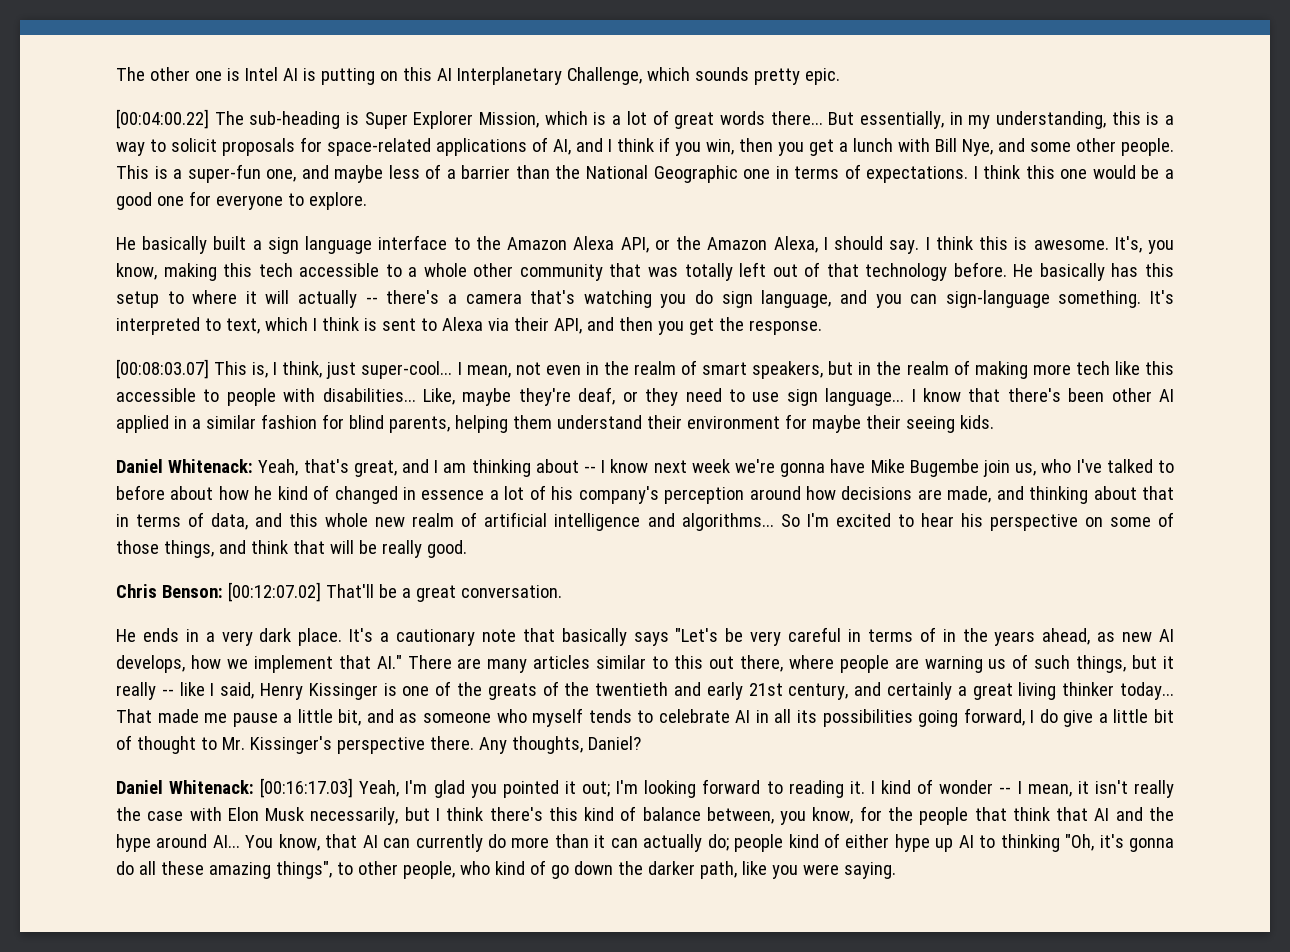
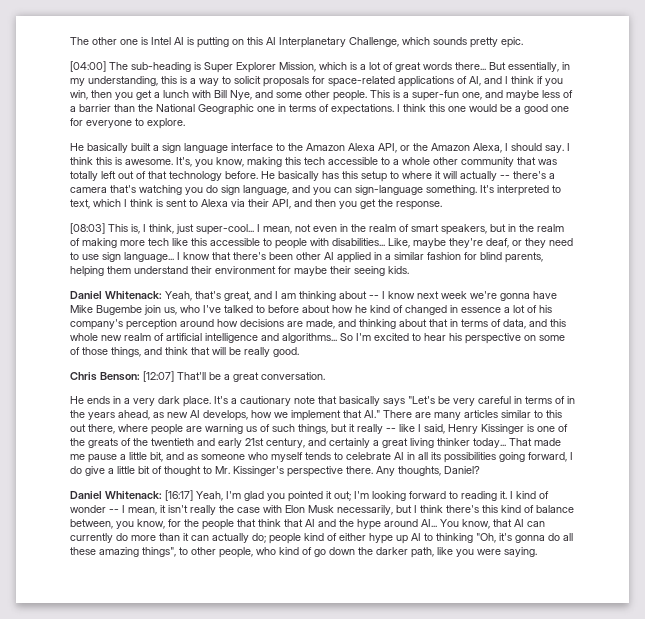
[116,109,209,129] [00:04:00.22] -> [70,61,106,72] [04:00]
[116,359,209,379] [00:08:03.07] -> [70,223,105,234] [08:03]
[227,582,321,602] [00:12:07.02] -> [143,371,174,382] [12:07]
[260,778,354,798] [00:16:17.03] -> [165,490,193,501] [16:17]

